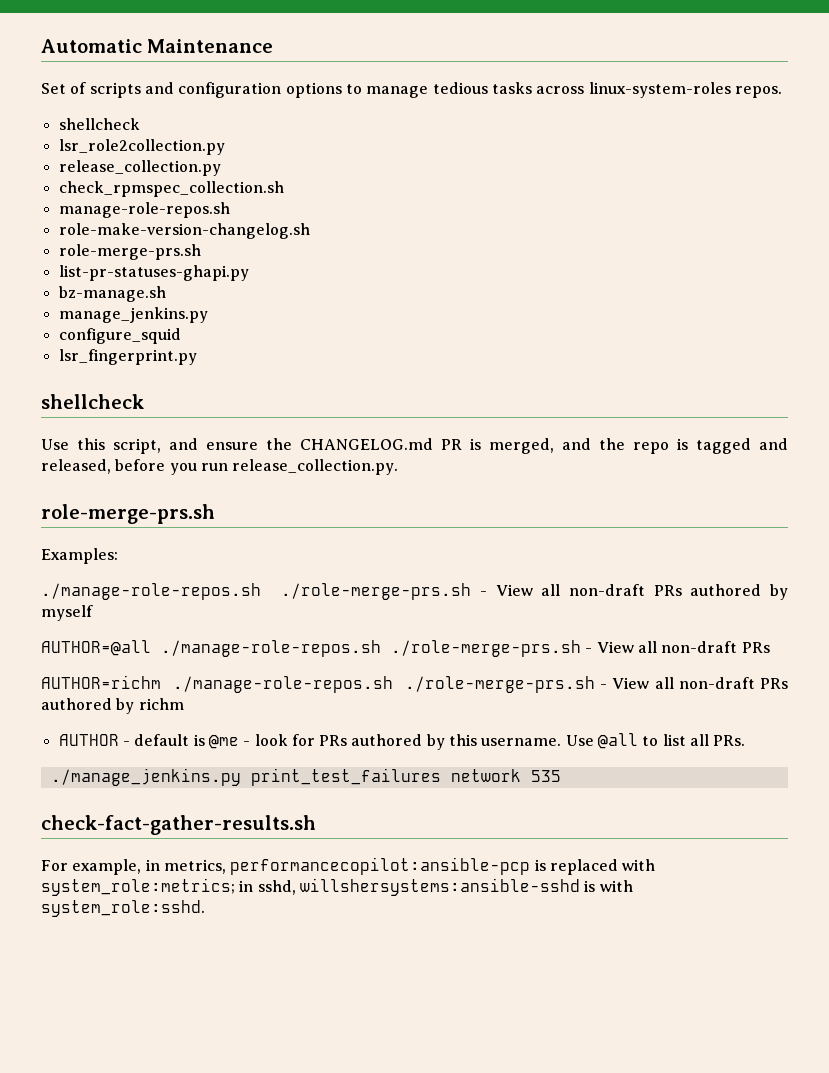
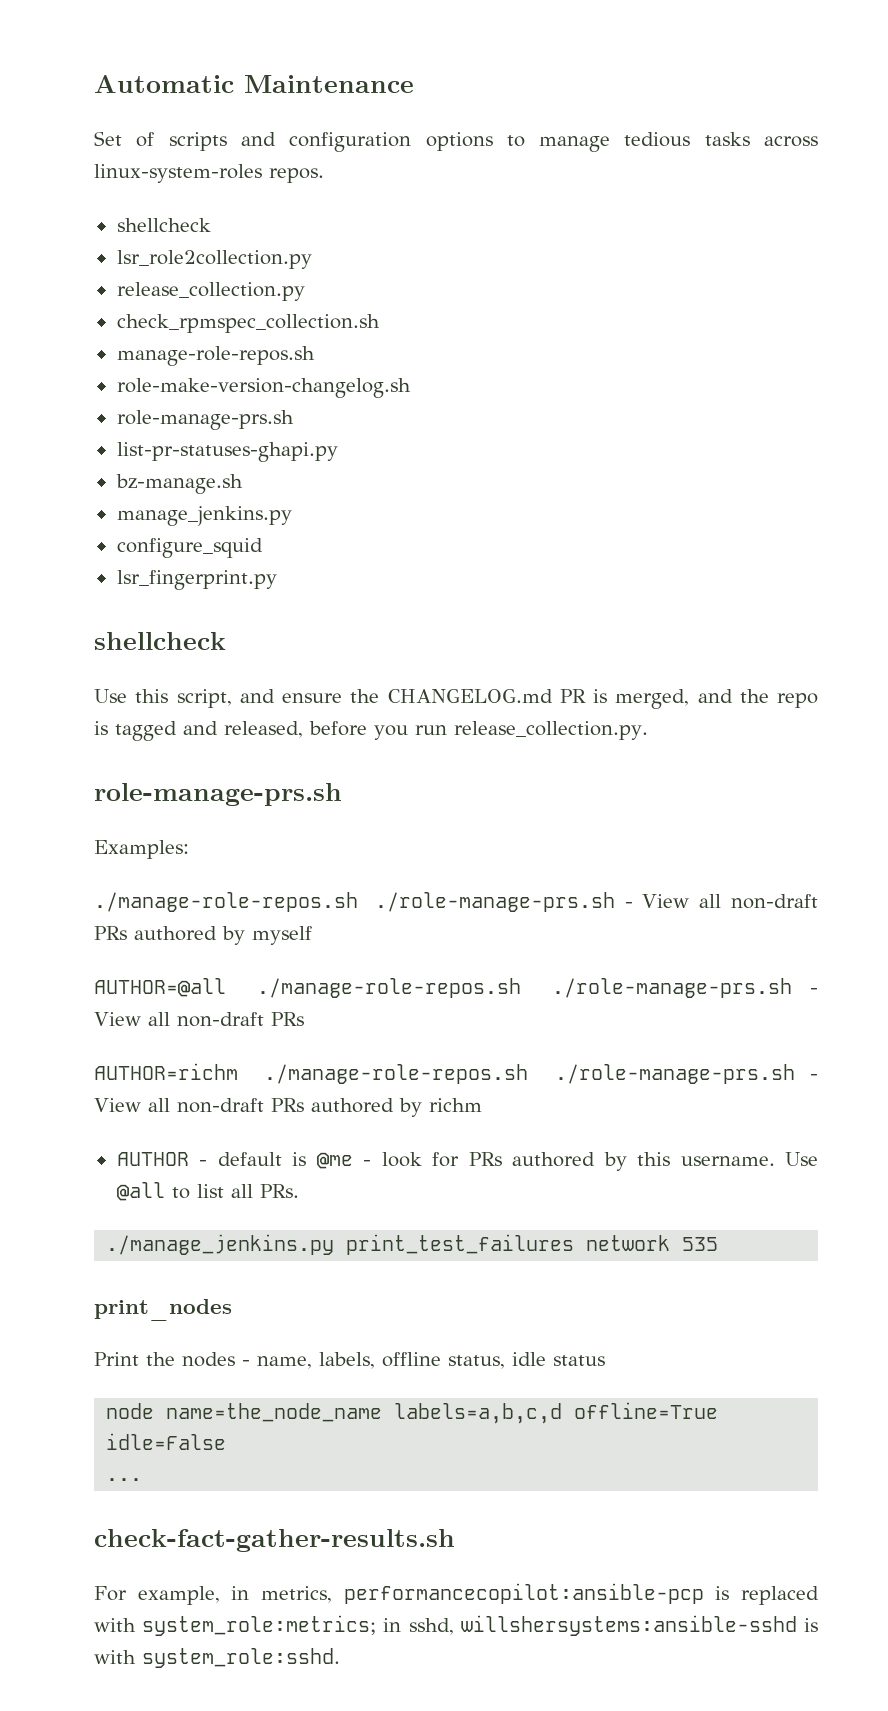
[58,244,201,260] role-merge-prs.sh -> [116,410,294,430] role-manage-prs.sh
[41,504,215,524] role-merge-prs.sh -> [94,783,342,806] role-manage-prs.sh
[281,583,472,600] ./role-merge-prs.sh -> [374,892,615,912] ./role-manage-prs.sh
[391,640,581,657] ./role-merge-prs.sh -> [551,978,792,998] ./role-manage-prs.sh
[405,676,596,693] ./role-merge-prs.sh -> [554,1064,795,1084] ./role-manage-prs.sh
(561, 776) none -> [94,1299,232,1321] [94,1352,605,1369] [106,1402,719,1424] [106,1433,227,1450] [106,1478,143,1481] // print_nodes // Print the nodes - name, labels, offline status, idle status // node name=the_node_name labels=a,b,c,d offline=True idle=False // ...

